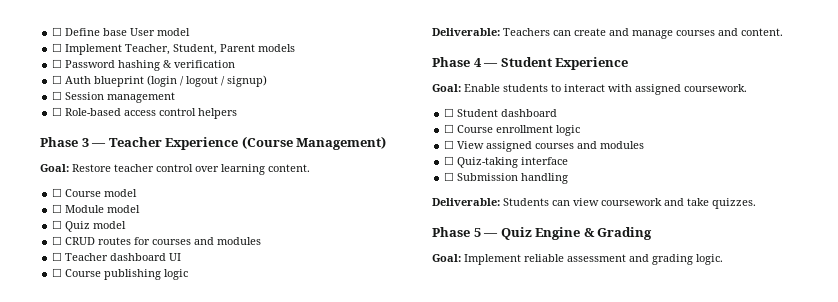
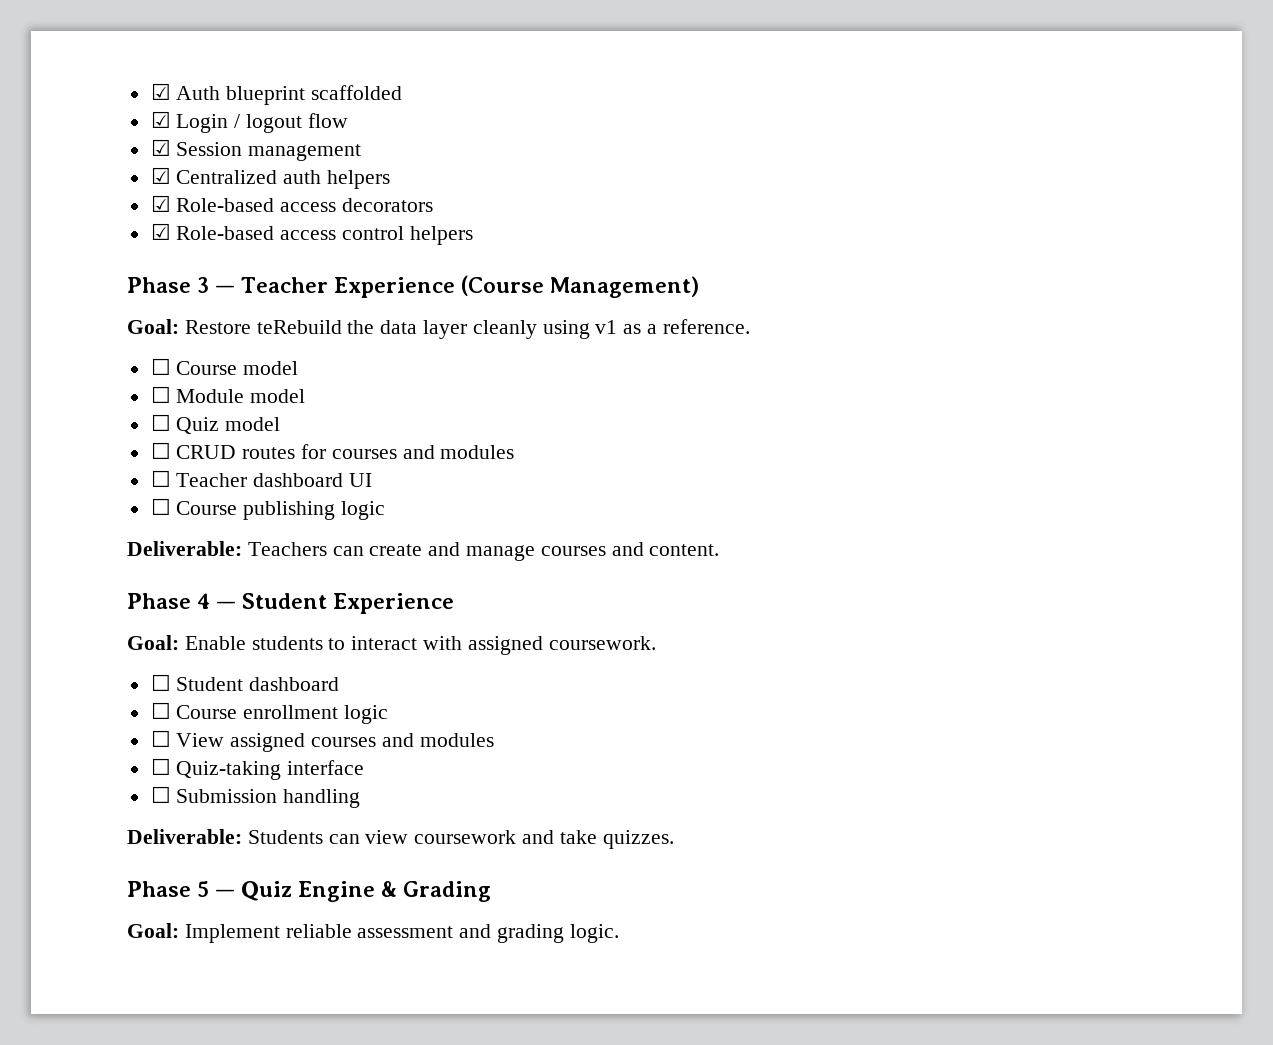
[52,27,191,36] [52,43,296,55] [52,59,236,71] [52,75,268,87] [52,91,176,103] [52,107,63,116] ☐ Define base User model // ☐ Implement Teacher, Student, Parent models // ☐ Password hashing & verification // ☐ Auth blueprint (login / logout / signup) // ☐ Session management // ☐ -> [150,83,403,105] [150,111,348,133] [150,139,362,161] [150,167,391,189] [150,195,434,212] [150,223,171,240] ☑ Auth blueprint scaffolded // ☑ Login / logout flow // ☑ Session management // ☑ Centralized auth helpers // ☑ Role-based access decorators // ☑
[114,164,310,175] teacher control over learning content. -> [256,319,750,339] teRebuild the data layer cleanly using v1 as a reference.

